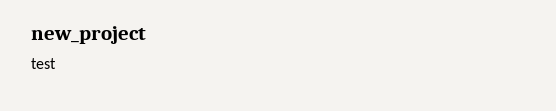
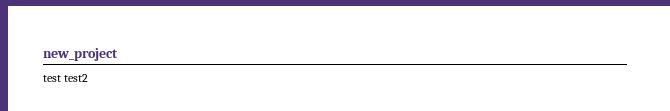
(56, 63) none -> [64,74,89,82] test2

